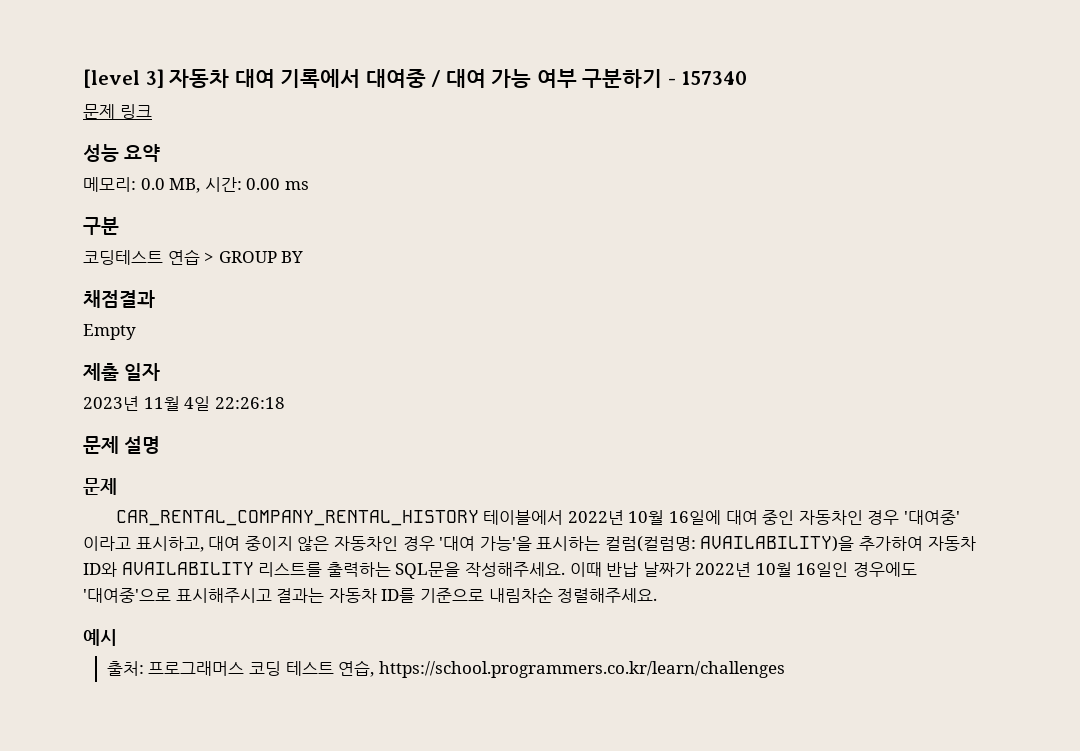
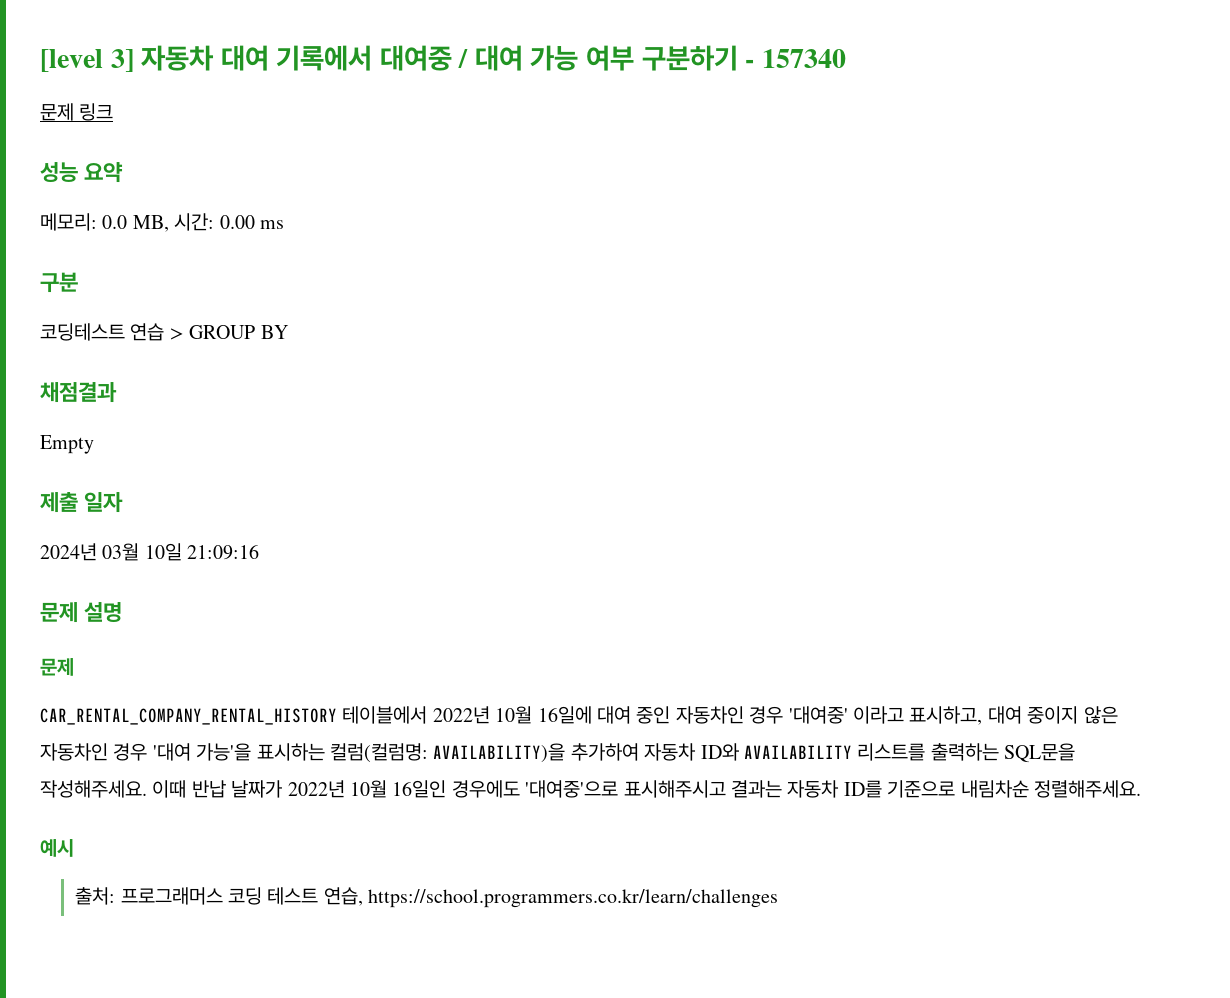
[83,396,285,411] 2023년 11월 4일 22:26:18 -> [40,543,260,561] 2024년 03월 10일 21:09:16

